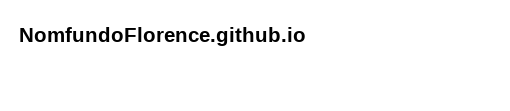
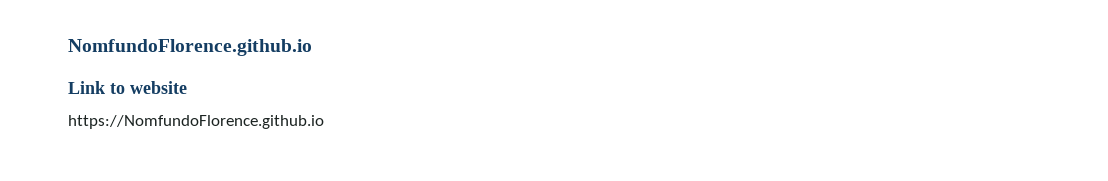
(306, 36) none -> [68,81,187,94] [68,115,324,129] // Link to website // https://NomfundoFlorence.github.io

